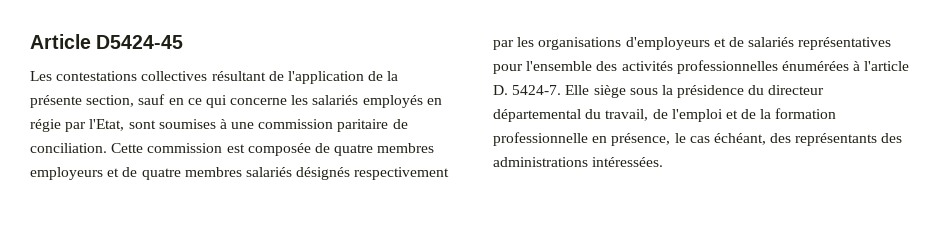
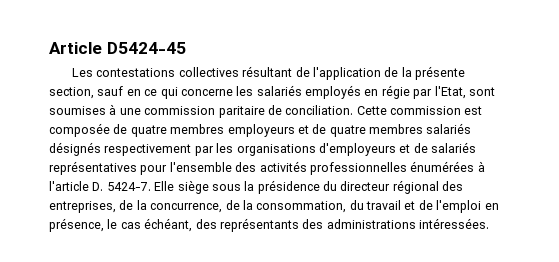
[493,108,837,122] [493,132,588,146] départemental du travail, de l'emploi et de la formation professionnelle -> [392,180,464,194] [49,200,482,213] régional des entreprises, de la concurrence, de la consommation, du travail et de l'emploi

